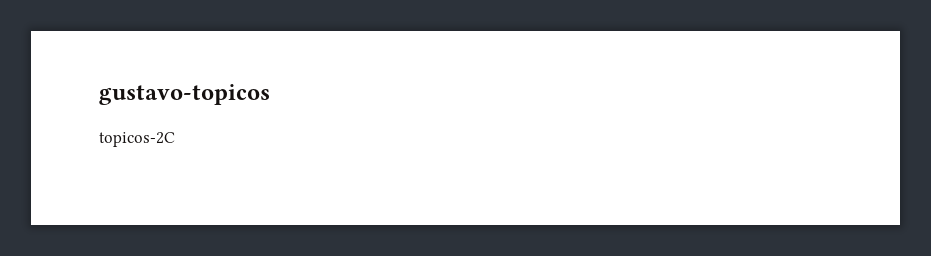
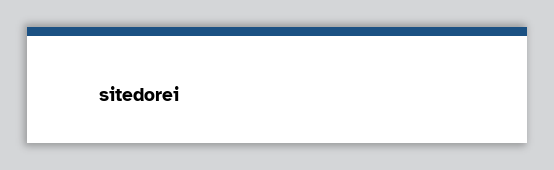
[99,84,270,105] [99,132,175,147] gustavo-topicos // topicos-2C -> [99,86,179,101] sitedorei

